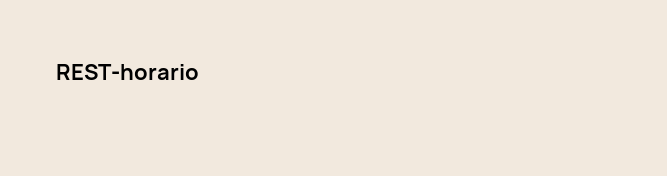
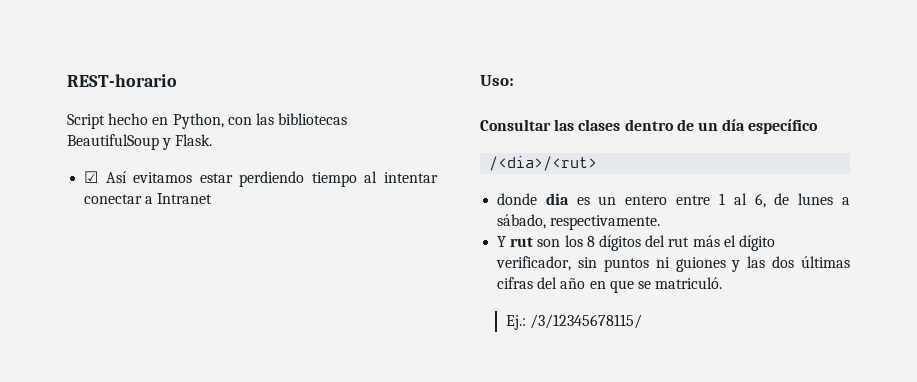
(199, 72) none -> [67,113,348,129] [67,134,213,150] [84,171,438,187] [84,193,213,204] [480,75,514,86] [480,119,819,134] [489,156,598,171] [497,193,850,208] [497,214,661,230] [497,235,775,251] [496,256,850,272] [497,277,723,293] [505,314,642,330] // Script hecho en Python, con las bibliotecas BeautifulSoup y Flask. // ☑ Así evitamos estar perdiendo tiempo al intentar conectar a Intranet // Uso: // Consultar las clases dentro de un día específico // /<dia>/<rut> // donde dia es un entero entre 1 al 6, de lunes a sábado, respectivamente. // Y rut son los 8 dígitos del rut más el dígito verificador, sin puntos ni guiones y las dos últimas cifras del año en que se matriculó. // Ej.: /3/12345678115/

